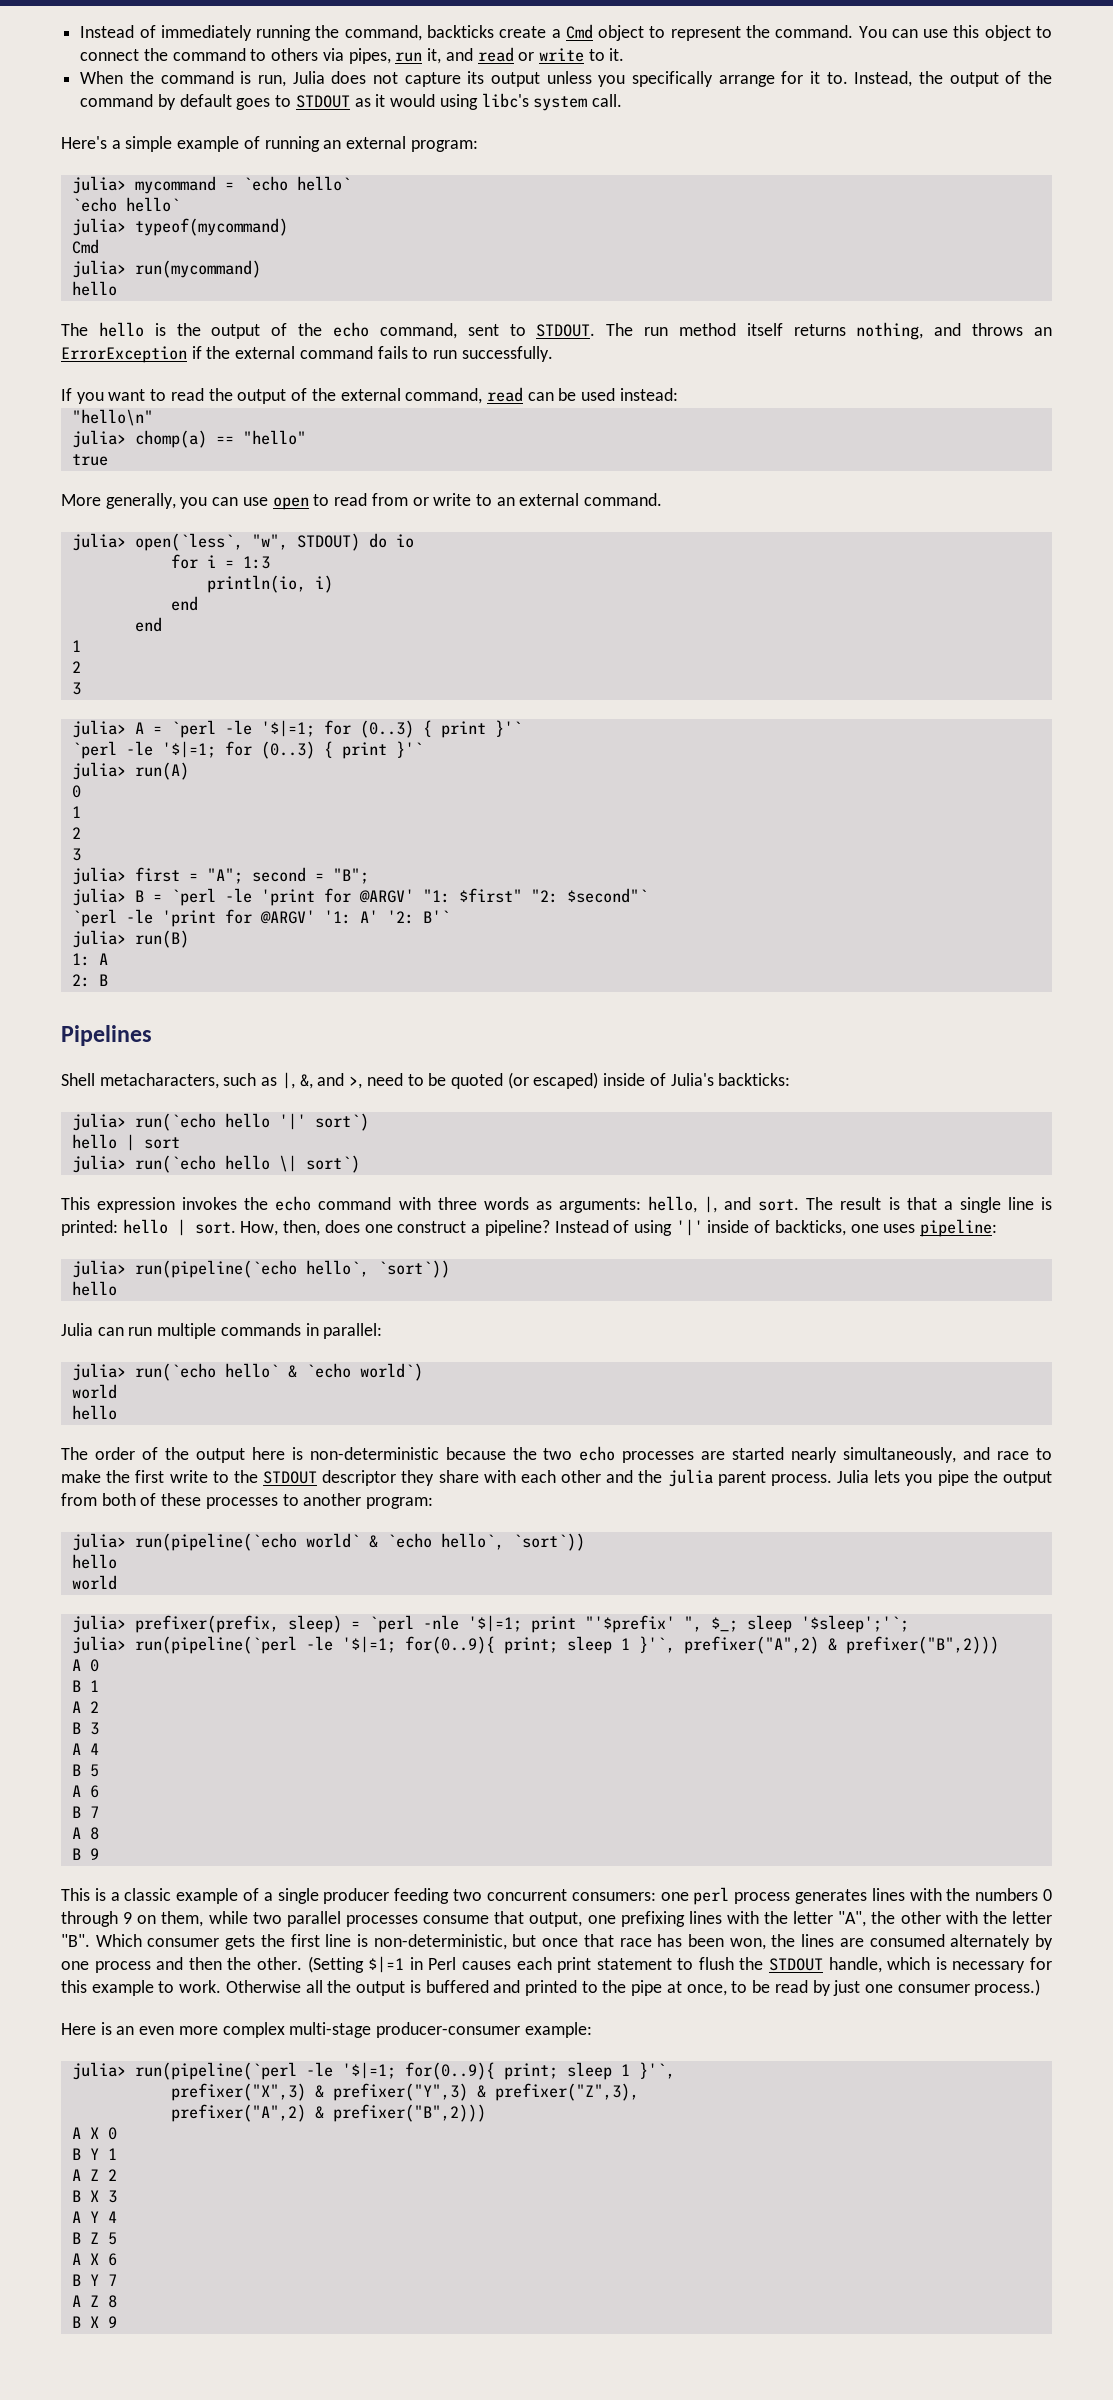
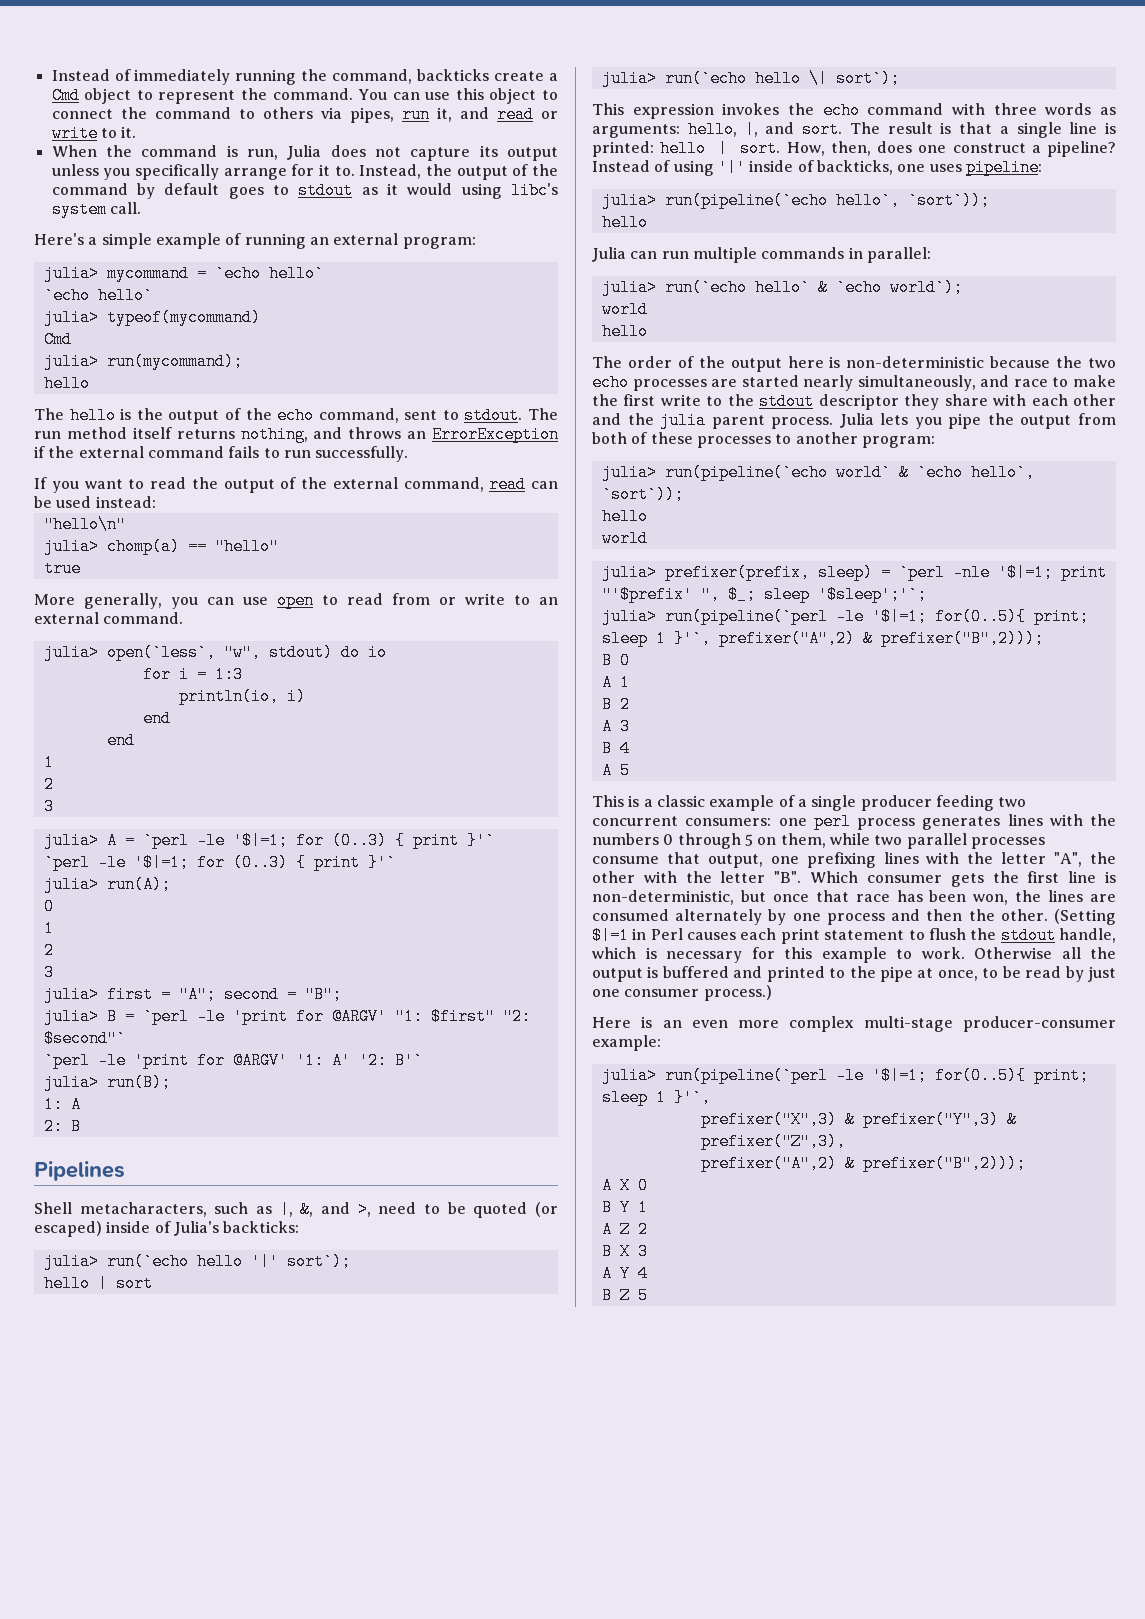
[295,95,350,108] STDOUT -> [298,182,354,199] stdout
[134,260,261,278] run(mycommand) -> [106,353,243,370] run(mycommand);
[536,324,596,337] STDOUT. -> [464,407,523,424] stdout.
[296,533,360,551] STDOUT) -> [268,644,333,661] stdout)
[134,762,189,780] run(A) -> [106,876,171,893] run(A);
[134,930,189,948] run(B) -> [106,1074,171,1091] run(B);
[314,1113,369,1131] sort`) -> [286,1253,351,1270] sort`);
[305,1155,360,1173] sort`) -> [835,70,900,87] sort`);
[377,1260,450,1278] `sort`)) -> [907,192,990,209] `sort`));
[359,1363,423,1381] world`) -> [889,279,963,296] world`);
[263,1471,318,1484] STDOUT -> [759,393,815,410] stdout
[512,1533,585,1551] `sort`)) -> [601,486,684,503] `sort`));
[404,1636,495,1654] for(0..9){ -> [934,608,1026,625] for(0..5){
[845,1636,999,1654] [71,1659,99,1672] [71,1680,99,1692] [71,1701,99,1713] [71,1722,99,1735] [71,1743,99,1755] [71,1764,99,1777] [71,1785,99,1798] [71,1806,99,1818] [71,1827,99,1840] [71,1848,99,1860] prefixer("B",2))) // A 0 // B 1 // A 2 // B 3 // A 4 // B 5 // A 6 // B 7 // A 8 // B 9 -> [880,630,1044,647] [601,652,630,669] [601,674,630,691] [601,696,630,713] [601,718,630,735] [601,740,630,757] [601,762,630,779] prefixer("B",2))); // B 0 // A 1 // B 2 // A 3 // B 4 // A 5
[123,1912,133,1924] 9 -> [744,834,753,846] 5
[769,1958,824,1971] STDOUT -> [1000,927,1056,944] stdout
[404,2062,495,2080] for(0..9){ -> [934,1067,1026,1084] for(0..5){
[332,2104,486,2122] prefixer("B",2))) -> [862,1155,1026,1172] prefixer("B",2)));
[71,2253,117,2266] [71,2274,117,2286] [71,2295,117,2308] [71,2316,117,2328] // A X 6 // B Y 7 // A Z 8 // B X 9 -> (648, 1295) none

